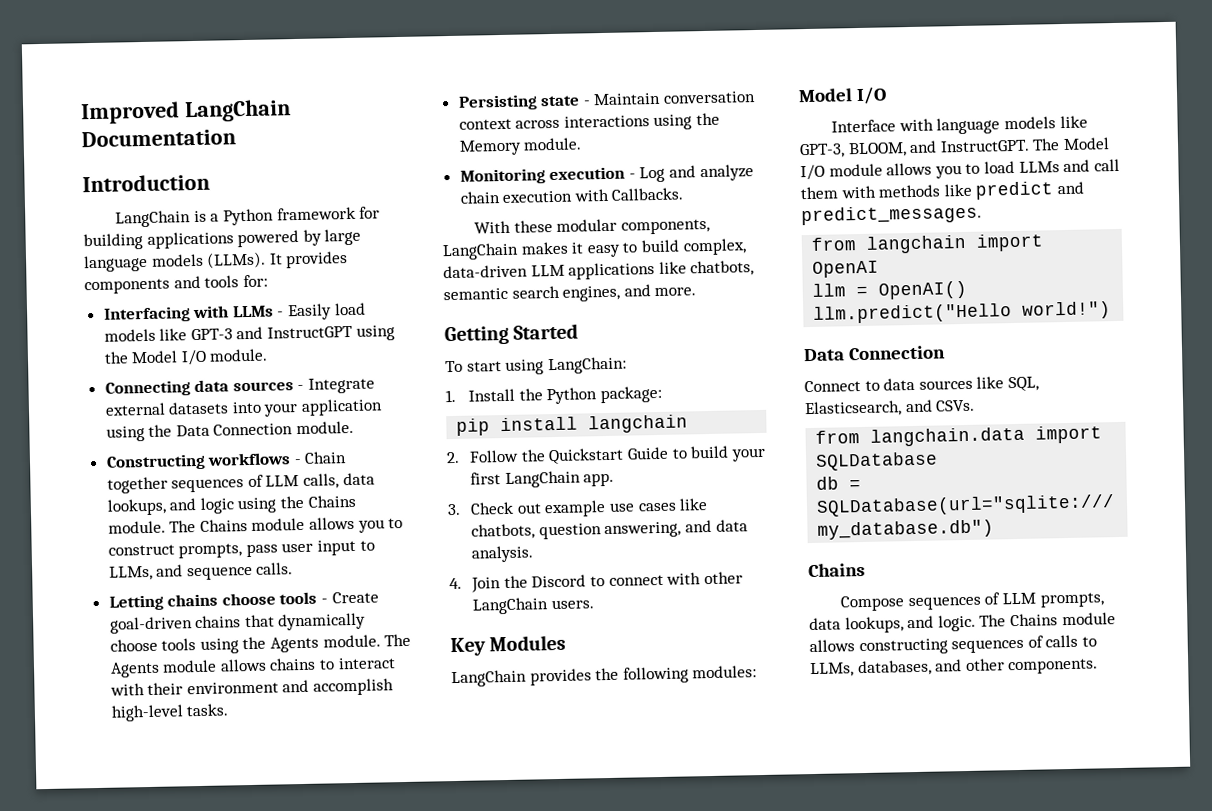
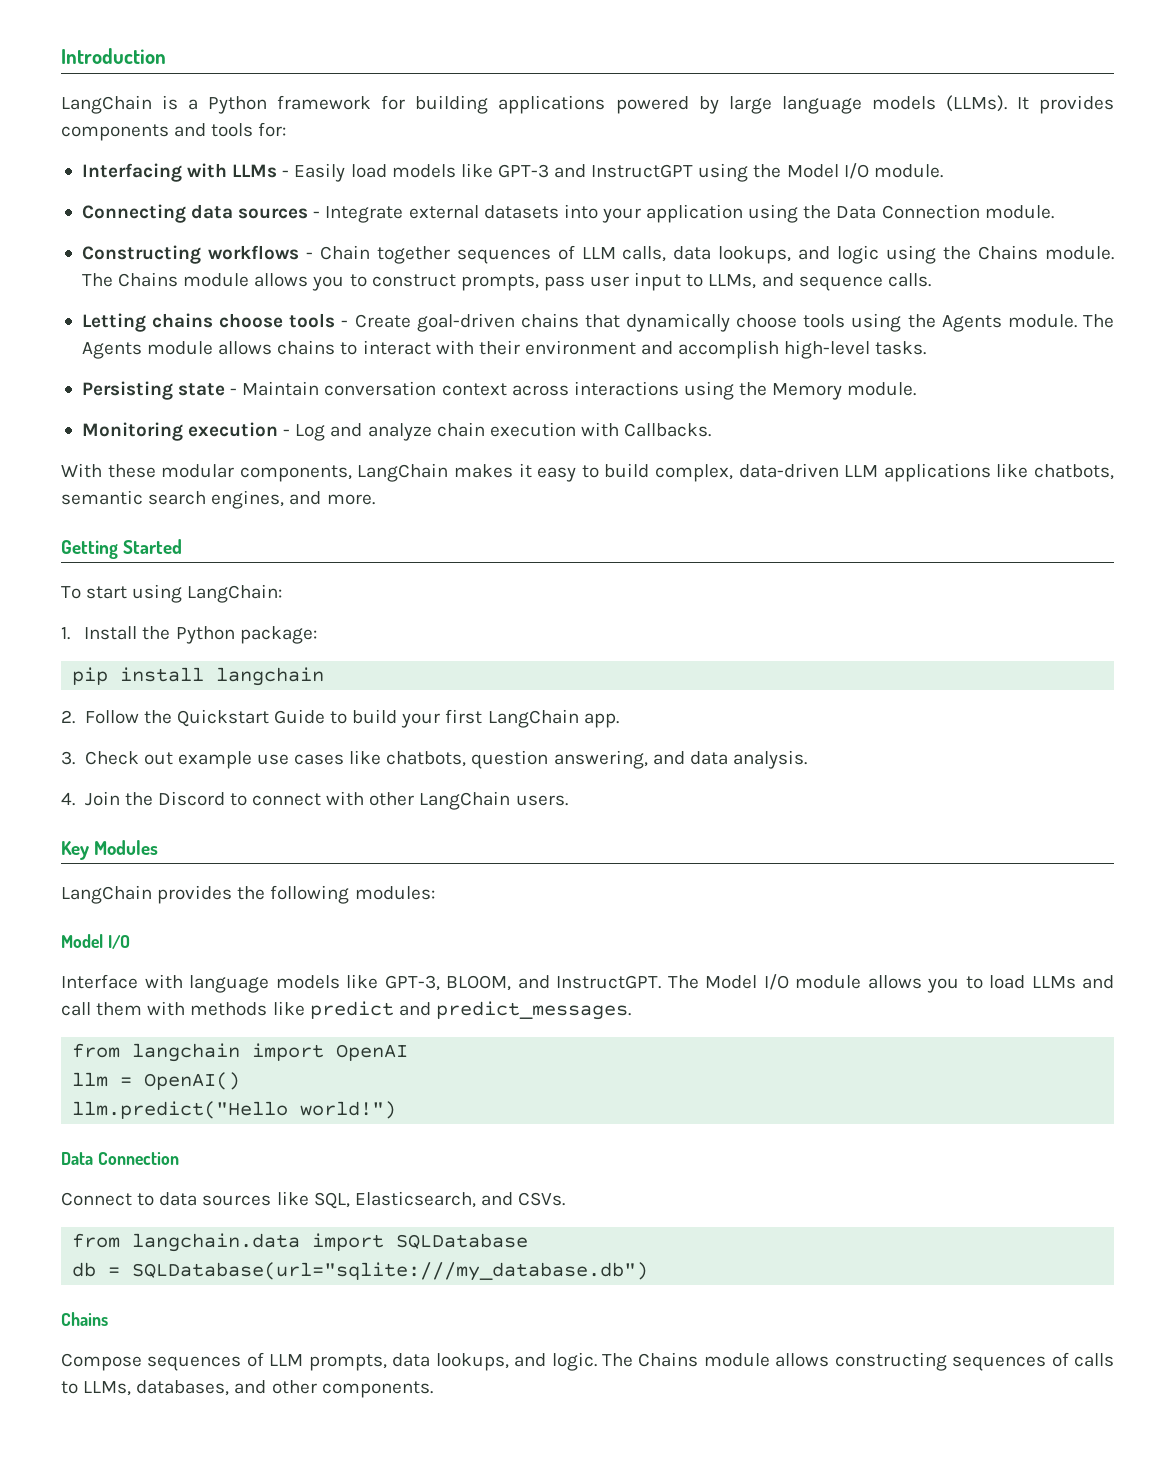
[80,99,291,125] [81,129,236,148] Improved LangChain Documentation // -> (61, 56) none

